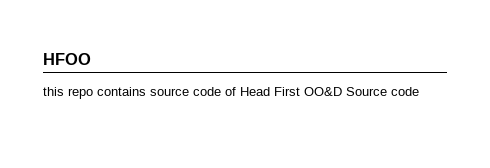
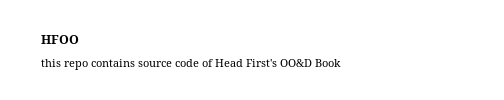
[274,87,419,96] First OO&D Source code -> [246,59,341,67] First's OO&D Book

